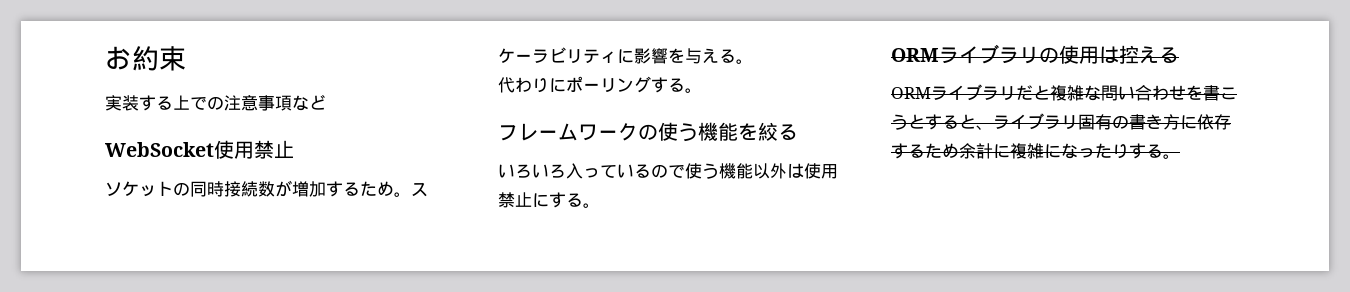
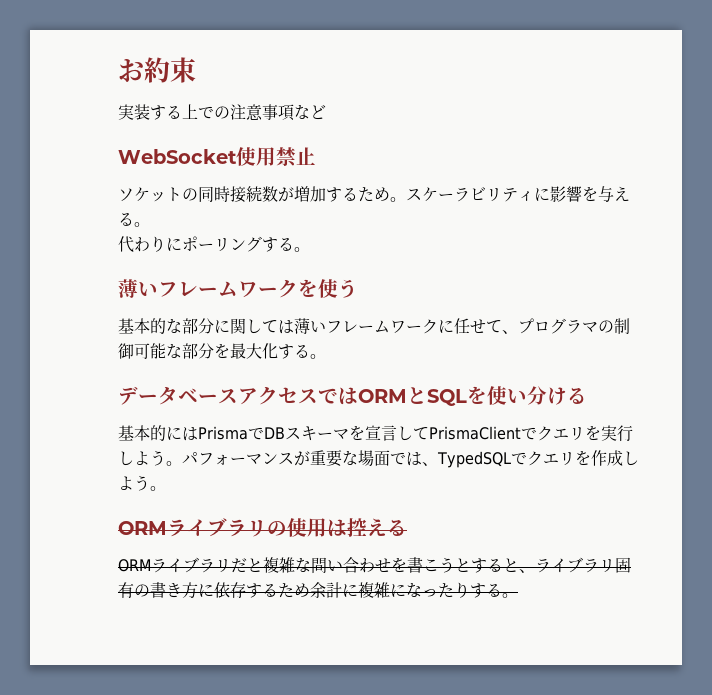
[498,122,798,142] [498,163,838,179] [498,192,583,208] フレームワークの使う機能を絞る // いろいろ入っているので使う機能以外は使用禁止にする -> [118,279,358,298] [118,318,630,334] [118,343,326,359] [118,386,587,406] [118,425,633,442] [118,450,639,468] [118,475,150,491] 薄いフレームワークを使う // 基本的な部分に関しては薄いフレームワークに任せて、プログラマの制御可能な部分を最大化する。 // データベースアクセスではORMとSQLを使い分ける // 基本的にはPrismaでDBスキーマを宣言してPrismaClientでクエリを実行しよう。パフォーマンスが重要な場面では、TypedSQLでクエリを作成しよう

